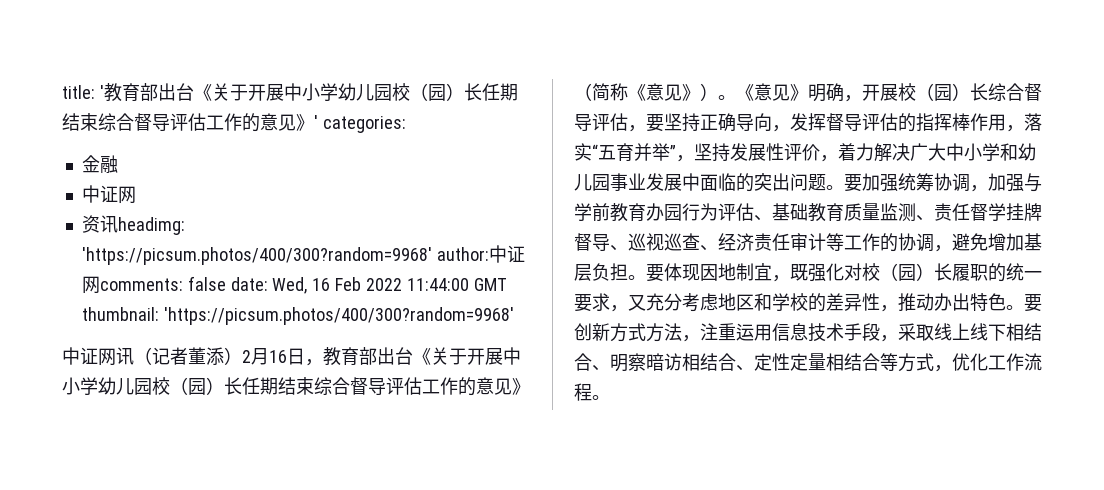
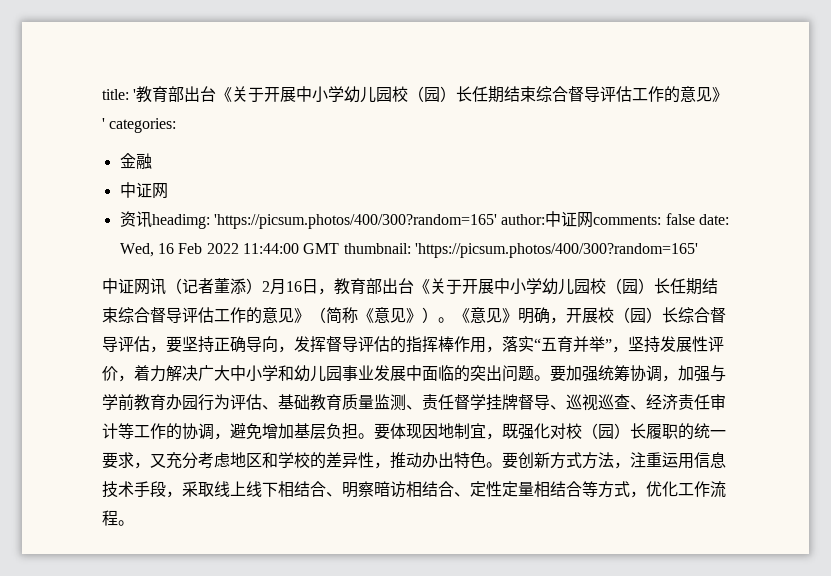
[81,247,432,265] 'https://picsum.photos/400/300?random=9968' -> [213,214,497,229] 'https://picsum.photos/400/300?random=165'
[163,307,514,325] 'https://picsum.photos/400/300?random=9968' -> [414,243,698,258] 'https://picsum.photos/400/300?random=165'

